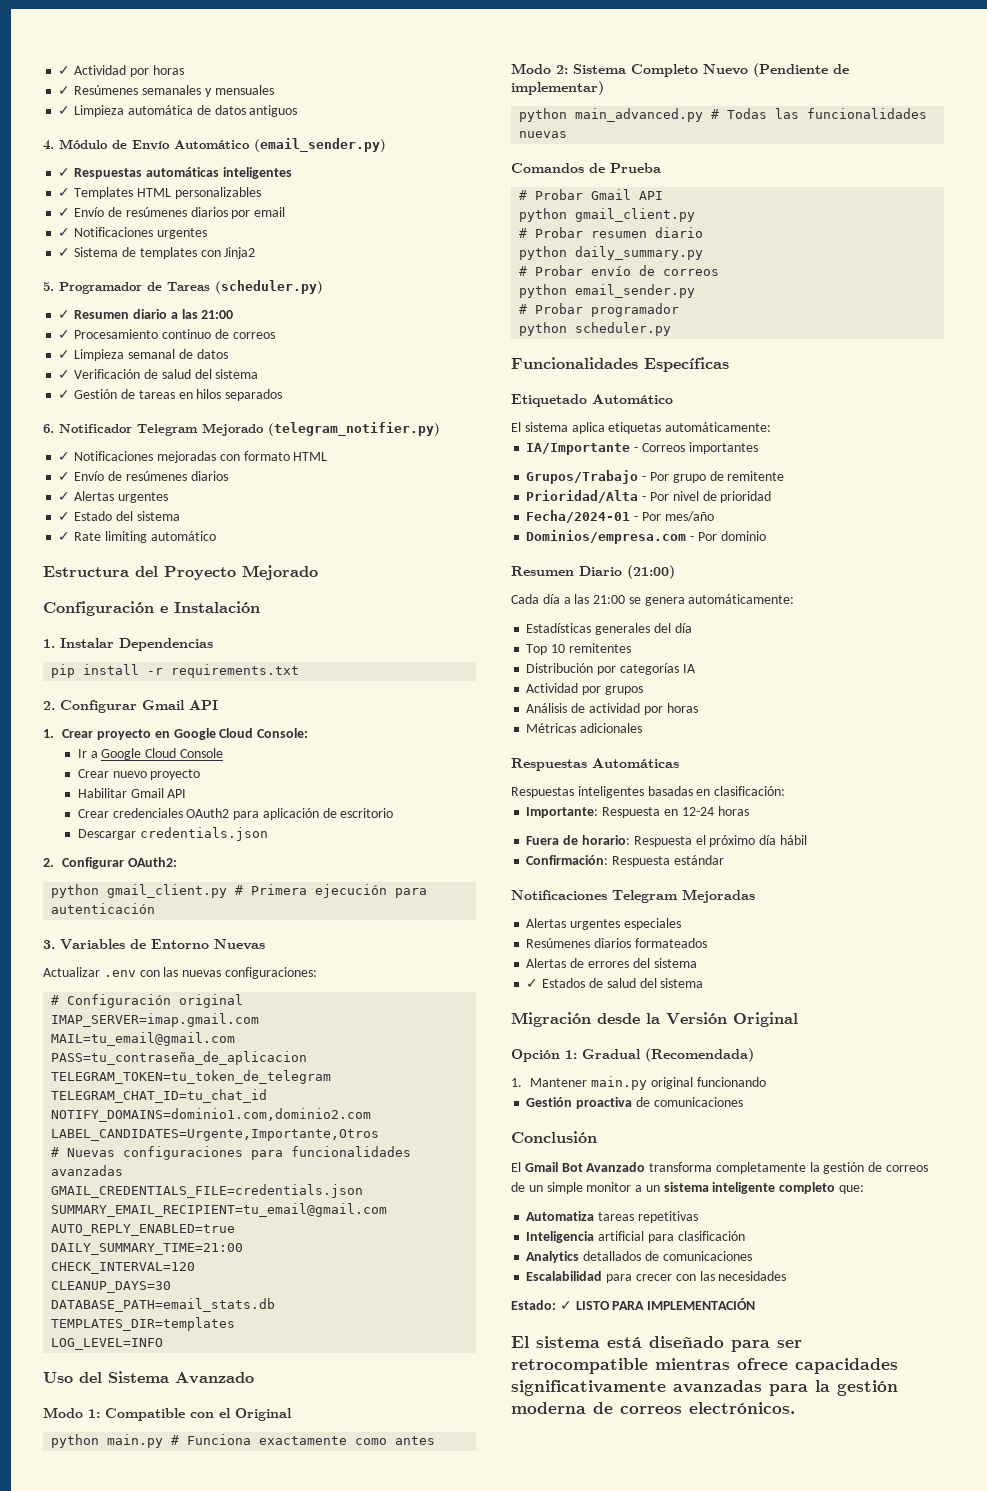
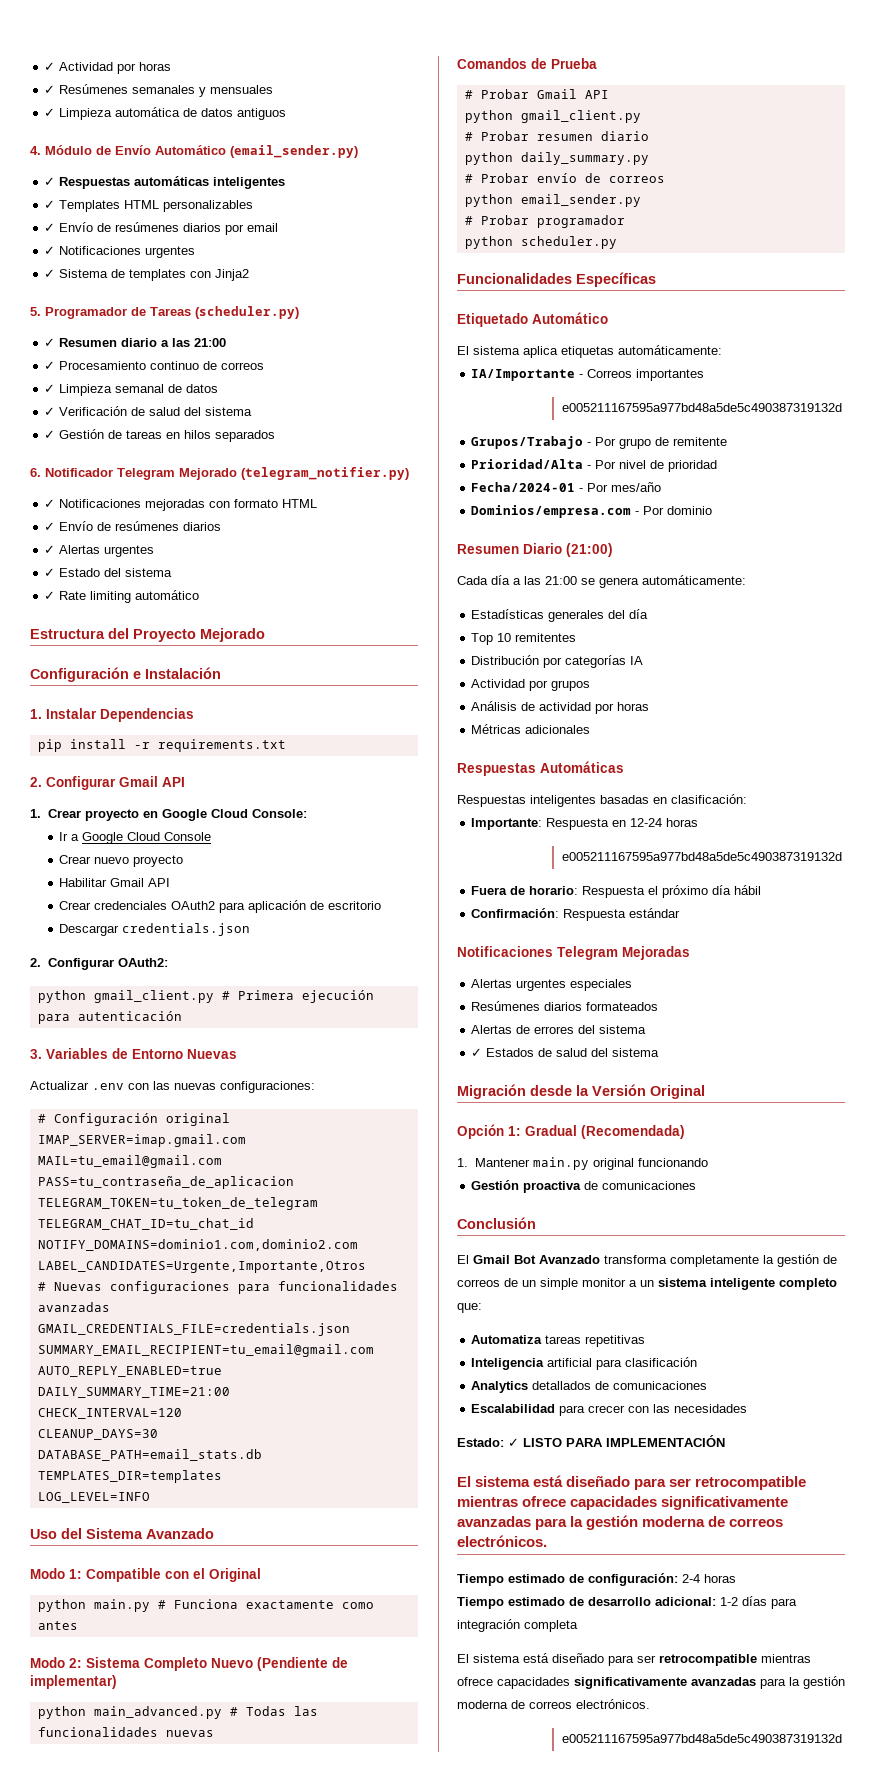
(758, 448) none -> [561,403,842,412] // e005211167595a977bd48a5de5c490387319132d
(749, 811) none -> [561,852,842,861] // e005211167595a977bd48a5de5c490387319132d
(795, 1408) none -> [457,1573,736,1586] [457,1596,797,1609] [457,1619,578,1632] [457,1653,811,1666] [457,1676,845,1689] [457,1699,650,1709] [561,1734,842,1743] // Tiempo estimado de configuración: 2-4 horas // Tiempo estimado de desarrollo adicional: 1-2 días para integración completa // El sistema está diseñado para ser retrocompatible mientras ofrece capacidades significativamente avanzadas para la gestión moderna de correos electrónicos. // e005211167595a977bd48a5de5c490387319132d

